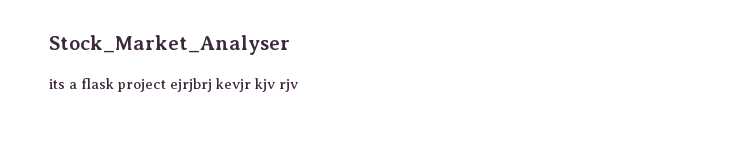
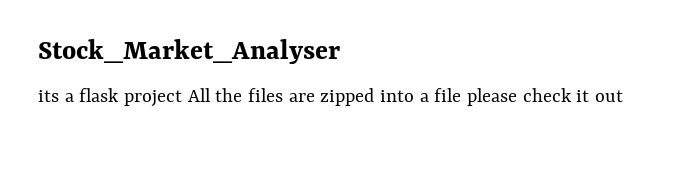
[170,78,298,92] ejrjbrj kevjr kjv rjv -> [187,88,624,106] All the files are zipped into a file please check it out

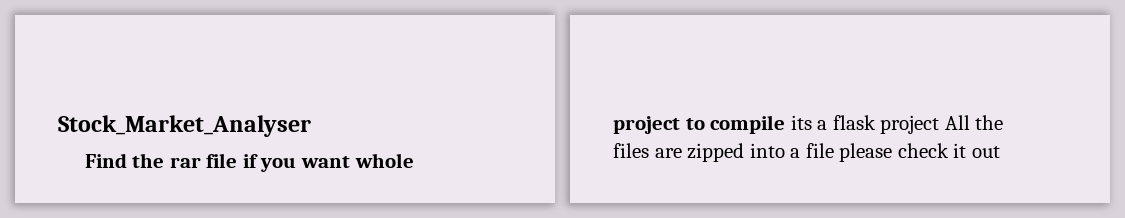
(340, 51) none -> [84,153,414,172] [613,115,786,134] Find the rar file if you want whole project to compile

